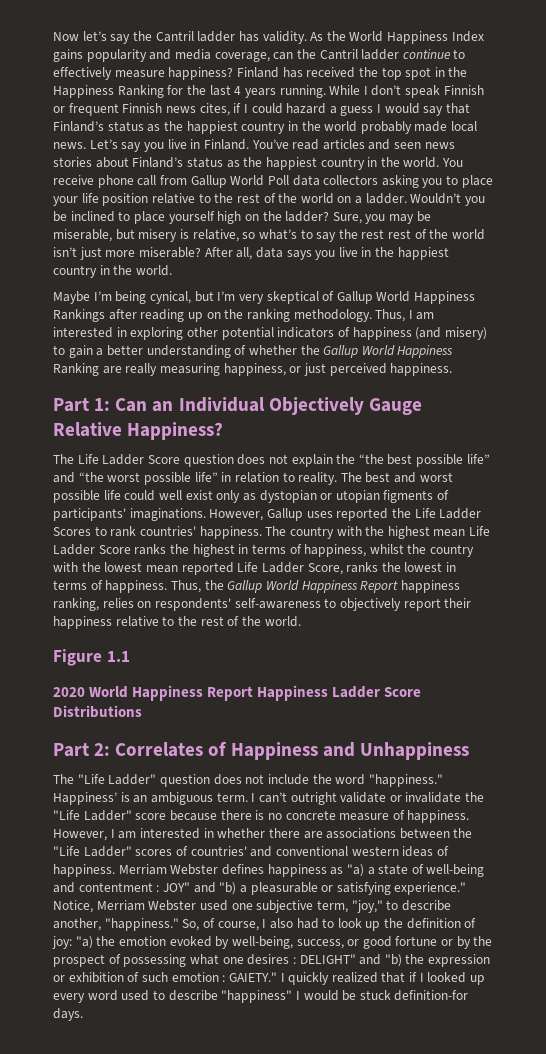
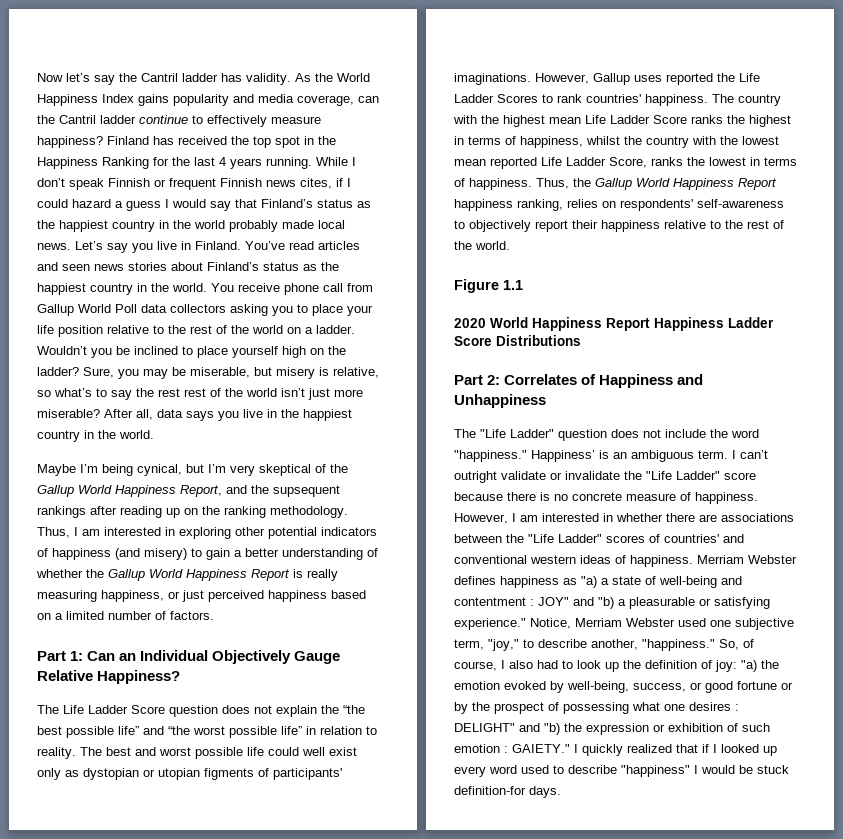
[336,291,476,304] [53,309,105,322] Gallup World Happiness Rankings -> [330,464,348,473] [37,485,340,497] [37,506,86,518] the Gallup World Happiness Report, and the supsequent rankings
[53,363,122,376] Ranking are -> [251,569,303,581] Report is
[390,363,453,376] happiness. -> [268,590,366,602] [37,611,214,620] happiness based on a limited number of factors.

